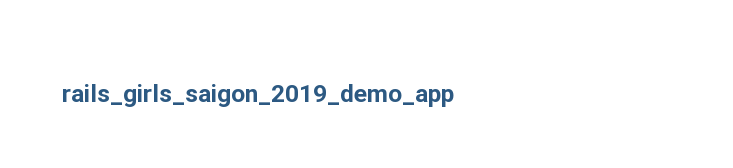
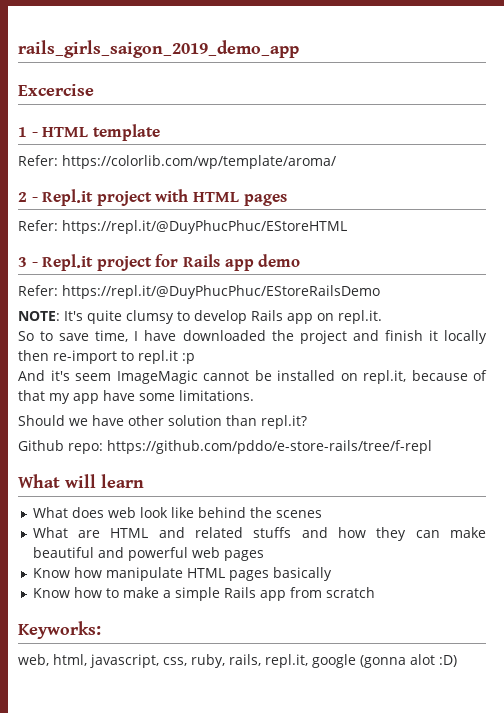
(454, 95) none -> [18,84,94,96] [18,124,160,141] [18,155,336,169] [18,189,287,206] [18,220,347,234] [18,254,301,271] [18,285,380,299] [18,310,382,324] [18,330,487,344] [18,350,195,364] [18,370,487,384] [18,390,254,404] [18,415,307,429] [18,440,432,454] [18,474,144,488] [32,507,322,518] [32,527,486,541] [32,547,264,561] [32,567,332,581] [32,587,375,601] [18,621,101,639] [18,654,457,668] // Excercise // 1 - HTML template // Refer: https://colorlib.com/wp/template/aroma/ // 2 - Repl.it project with HTML pages // Refer: https://repl.it/@DuyPhucPhuc/EStoreHTML // 3 - Repl.it project for Rails app demo // Refer: https://repl.it/@DuyPhucPhuc/EStoreRailsDemo // NOTE: It's quite clumsy to develop Rails app on repl.it. // So to save time, I have downloaded the project and finish it locally then re-import to repl.it :p // And it's seem ImageMagic cannot be installed on repl.it, because of that my app have some limitations. // Should we have other solution than repl.it? // Github repo: https://github.com/pddo/e-store-rails/tree/f-repl // What will learn // What does web look like behind the scenes // What are HTML and related stuffs and how they can make beautiful and powerful web pages // Know how manipulate HTML pages basically // Know how to make a simple Rails app from scratch // Keyworks: // web, html, javascript, css, ruby, rails, repl.it, google (gonna alot :D)

